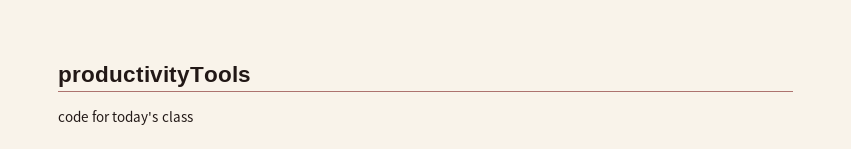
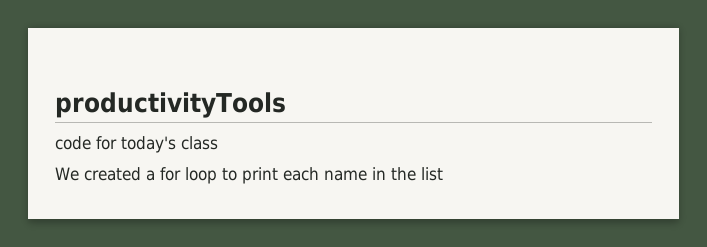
(193, 116) none -> [55,167,443,184] // We created a for loop to print each name in the list

